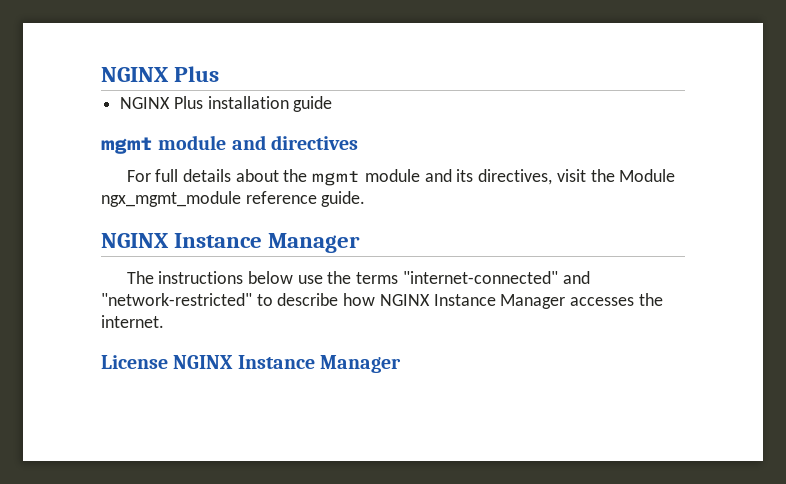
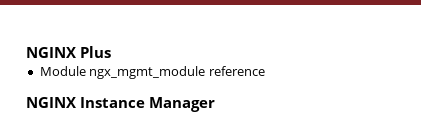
[120,96,333,112] [101,135,358,154] [126,169,615,186] NGINX Plus installation guide // mgmt module and directives // For full details about the mgmt module and its directives, visit the -> (111, 52) none
[321,191,366,207] [101,233,361,253] [126,271,590,284] [101,293,663,309] [101,315,164,328] [101,355,401,373] guide. // NGINX Instance Manager // The instructions below use the terms "internet-connected" and "network-restricted" to describe how NGINX Instance Manager accesses the internet. // License NGINX Instance Manager -> [26,97,215,112] // NGINX Instance Manager

